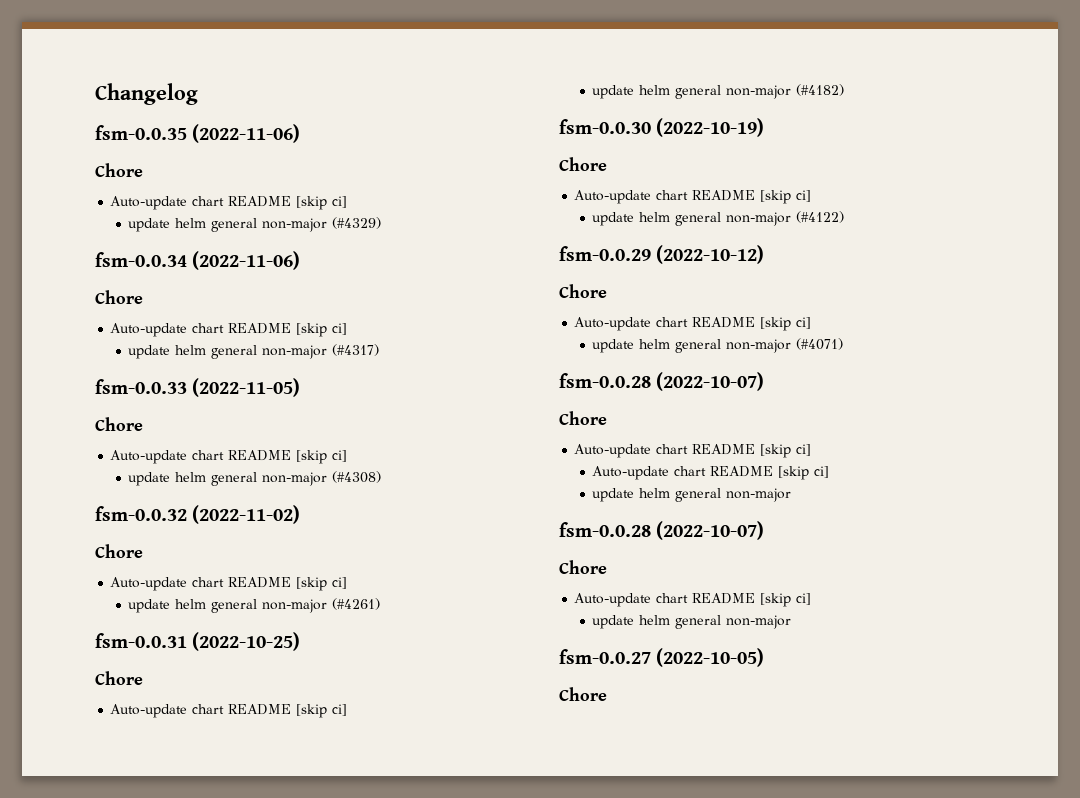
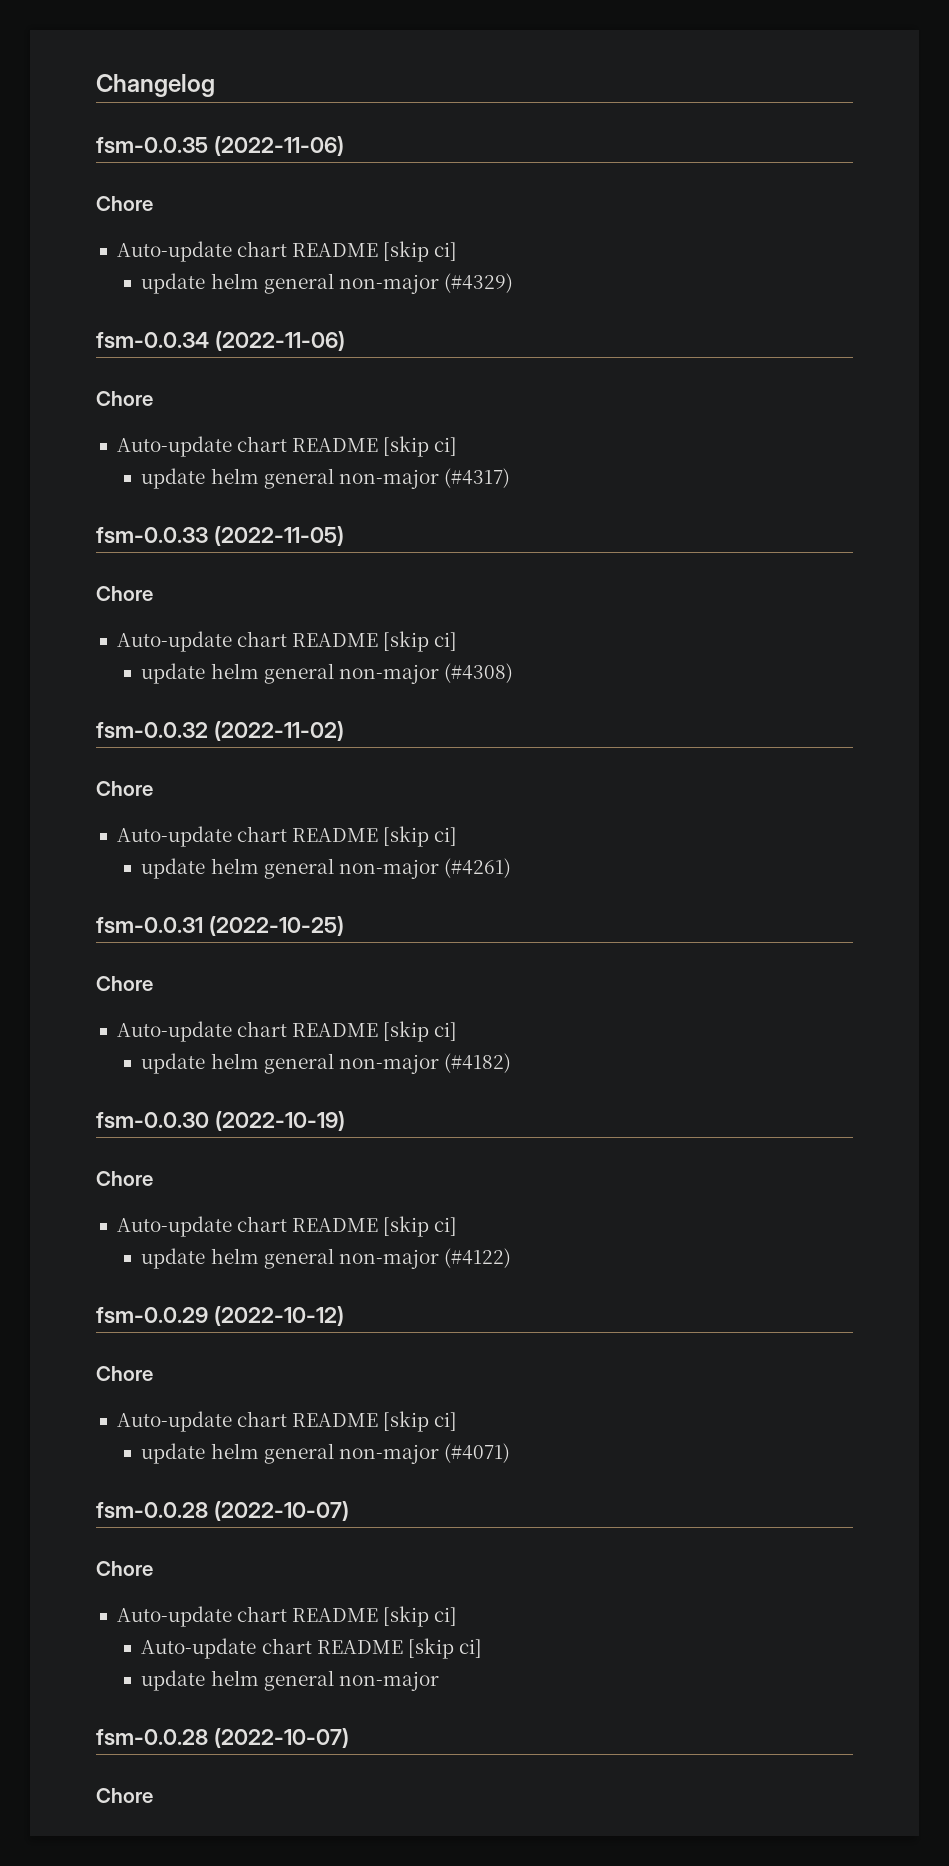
[574,593,812,607] [592,615,792,629] [559,648,765,667] [559,687,607,701] // Auto-update chart README [skip ci] // update helm general non-major // fsm-0.0.27 (2022-10-05) // Chore -> (153, 1795) none

